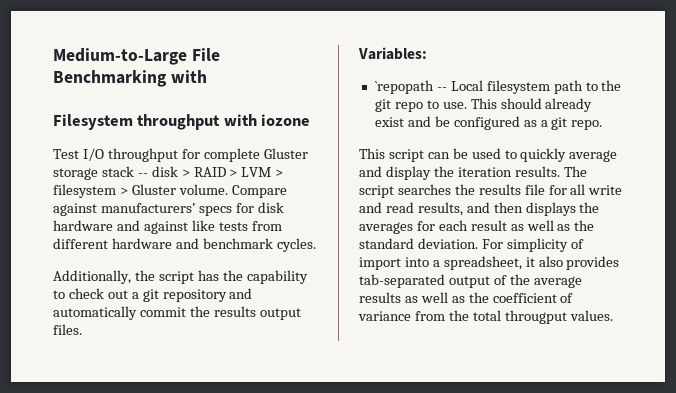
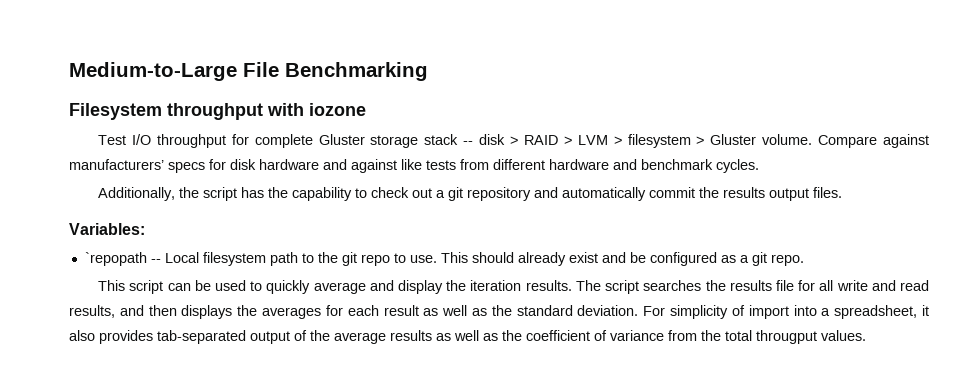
[170,70,207,83] with -> (428, 71) none

